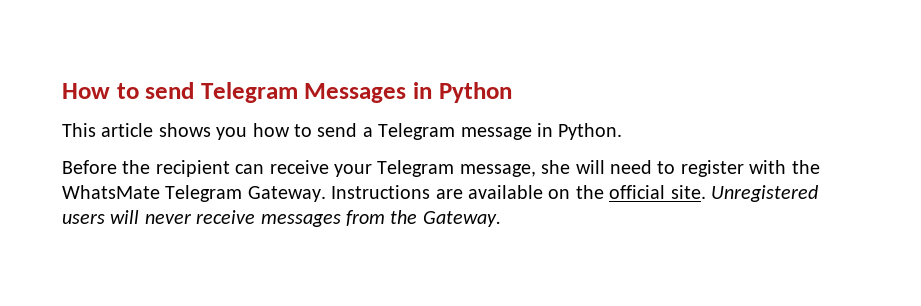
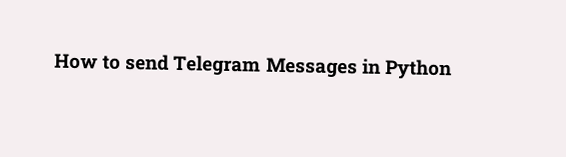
[62,123,623,140] [62,160,820,177] [62,185,818,202] [62,210,501,227] // This article shows you how to send a Telegram message in Python. // Before the recipient can receive your Telegram message, she will need to register with the WhatsMate Telegram Gateway. Instructions are available on the official site. Unregistered users will never receive messages from the Gateway. -> (452, 69) none

